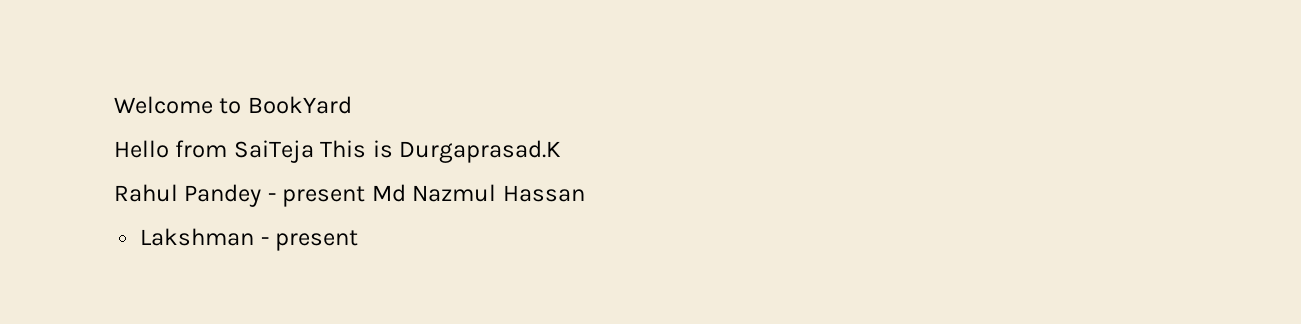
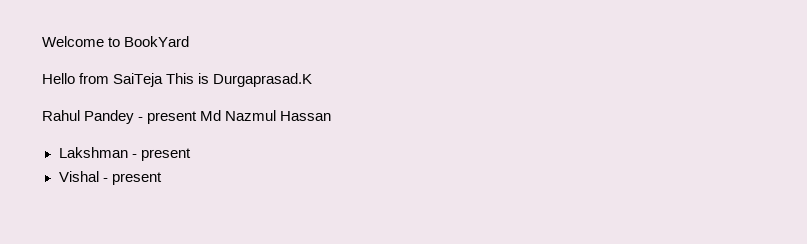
(359, 240) none -> [58,171,162,185] // Vishal - present

